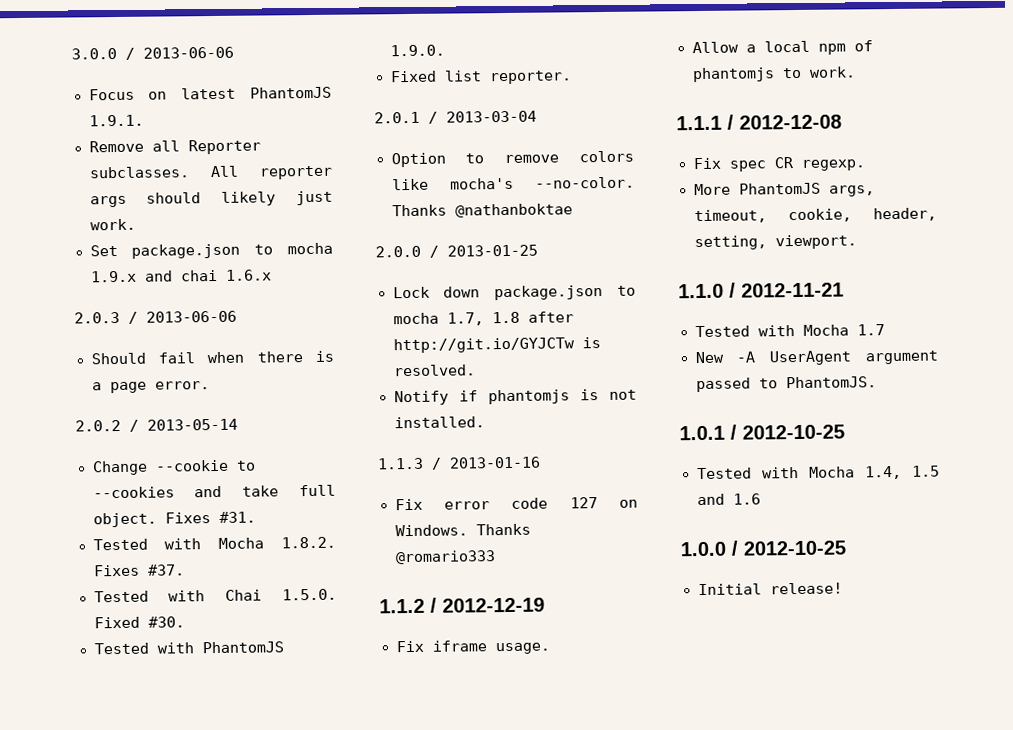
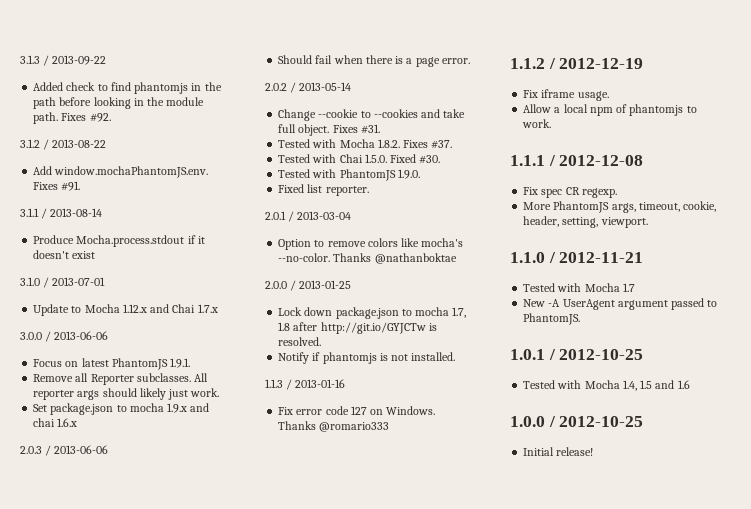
(71, 53) none -> [20,55,107,66] [33,82,222,94] [33,97,205,109] [33,112,111,124] [20,139,107,150] [33,166,209,178] [33,181,81,191] [20,208,103,219] [33,235,205,247] [33,250,96,259] [20,277,106,288] [33,304,218,316] 3.1.3 / 2013-09-22 // Added check to find phantomjs in the path before looking in the module path. Fixes #92. // 3.1.2 / 2013-08-22 // Add window.mochaPhantomJS.env. Fixes #91. // 3.1.1 / 2013-08-14 // Produce Mocha.process.stdout if it doesn't exist // 3.1.0 / 2013-07-01 // Update to Mocha 1.12.x and Chai 1.7.x //

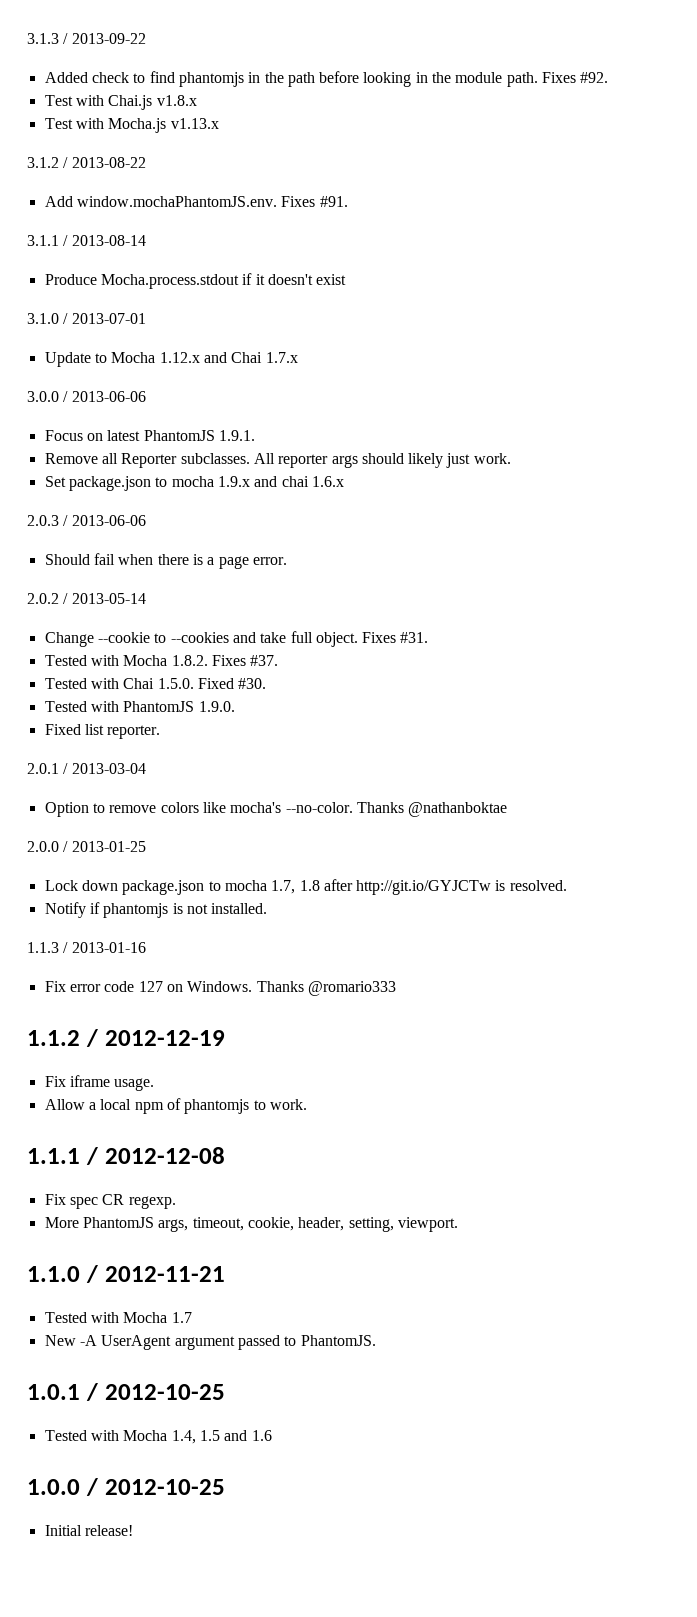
(111, 117) none -> [44,95,197,110] [44,118,219,133] // Test with Chai.js v1.8.x // Test with Mocha.js v1.13.x

